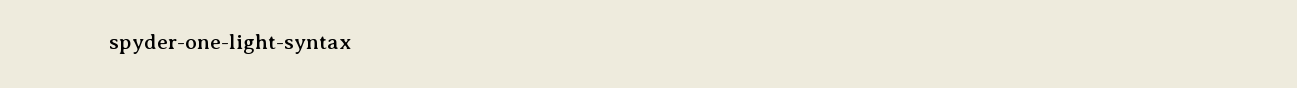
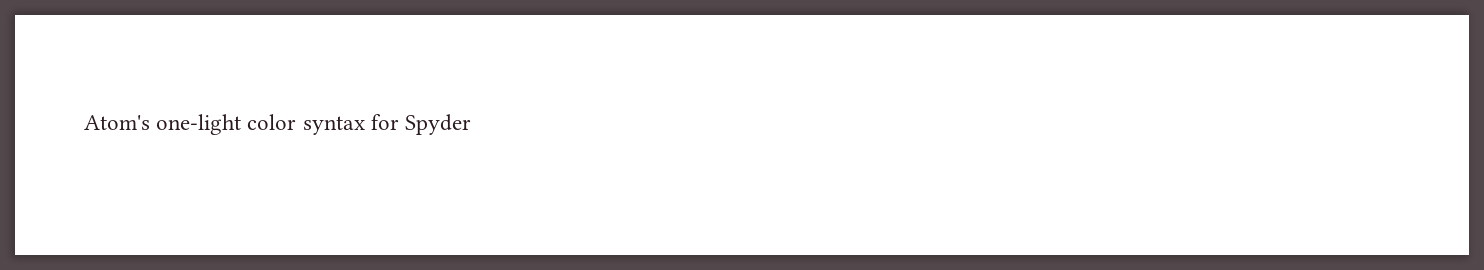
[109,34,351,54] spyder-one-light-syntax -> [84,114,472,135] Atom's one-light color syntax for Spyder

